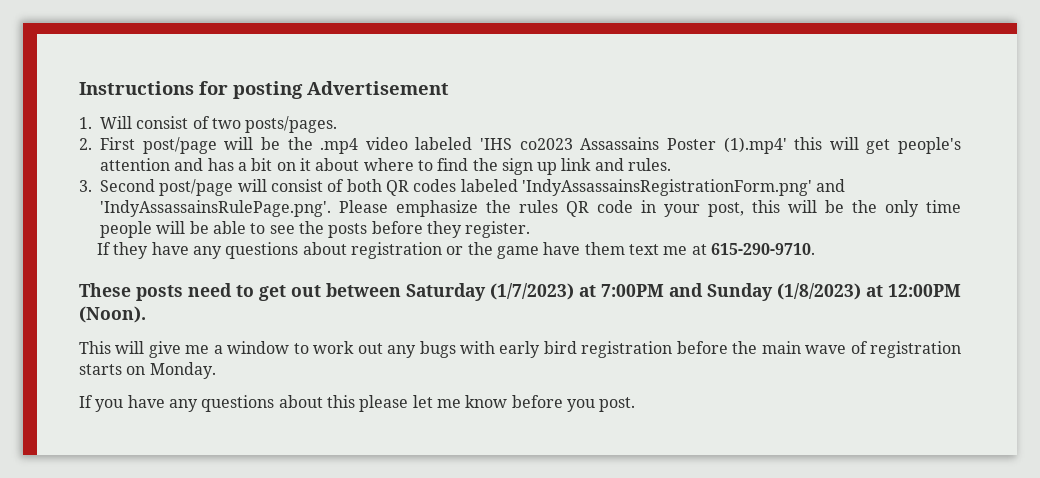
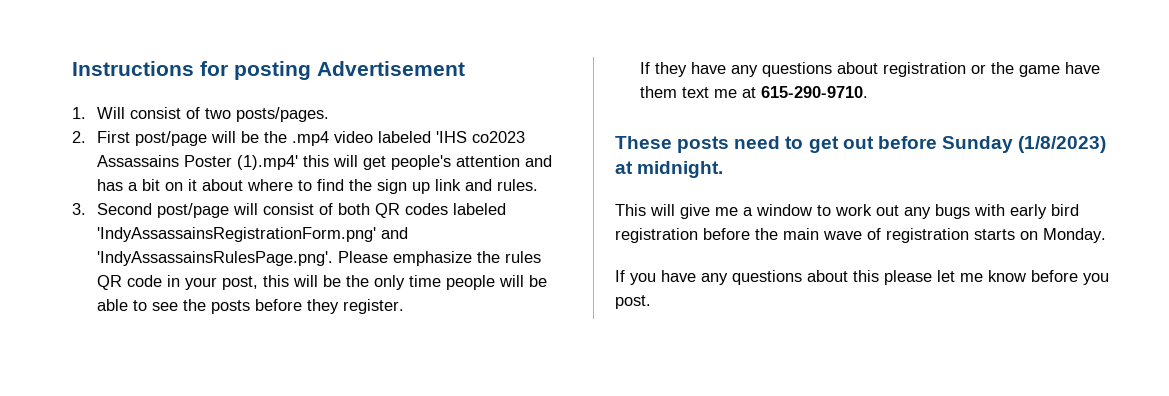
[100,200,331,217] 'IndyAssassainsRulePage.png'. -> [97,251,334,266] 'IndyAssassainsRulesPage.png'.
[326,283,703,301] between Saturday (1/7/2023) at 7:00PM and -> [877,136,937,149] before
[888,284,961,297] [79,306,146,323] 12:00PM (Noon). -> [637,161,724,178] midnight.

